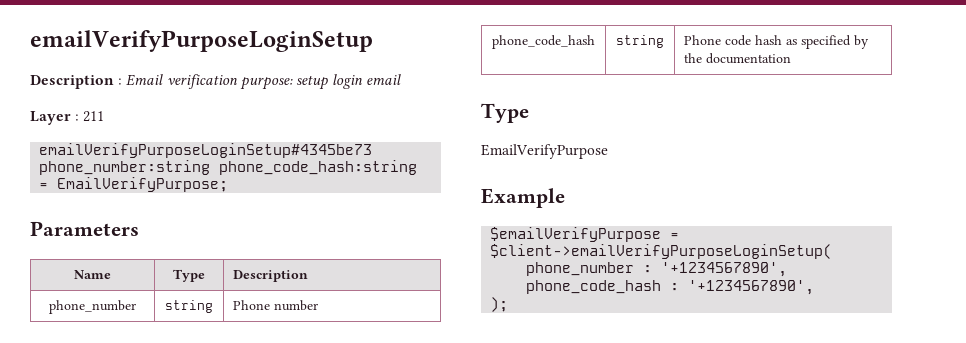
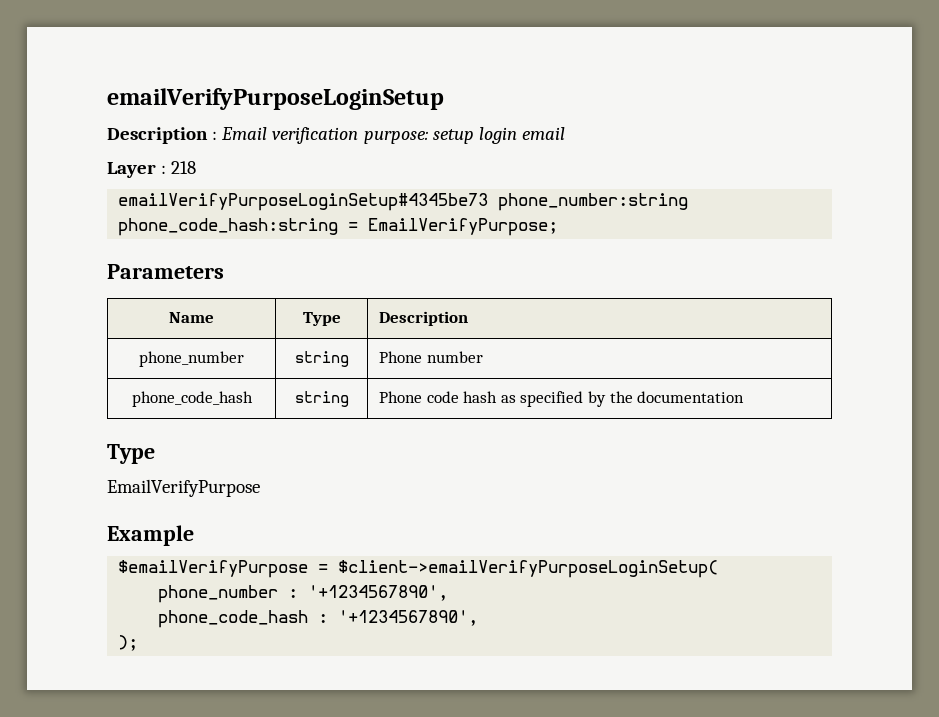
[83,111,105,122] 211 -> [171,161,197,174] 218

